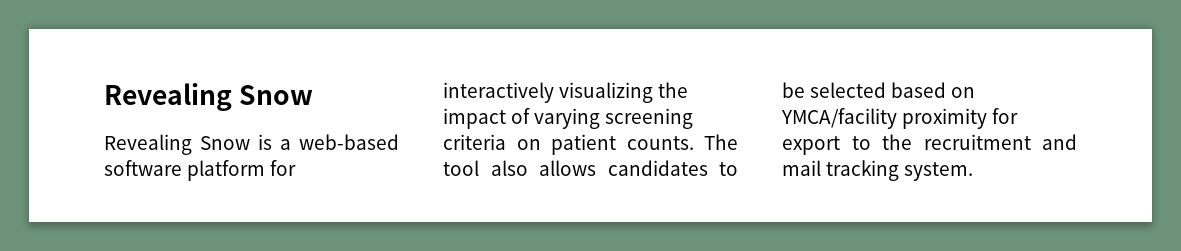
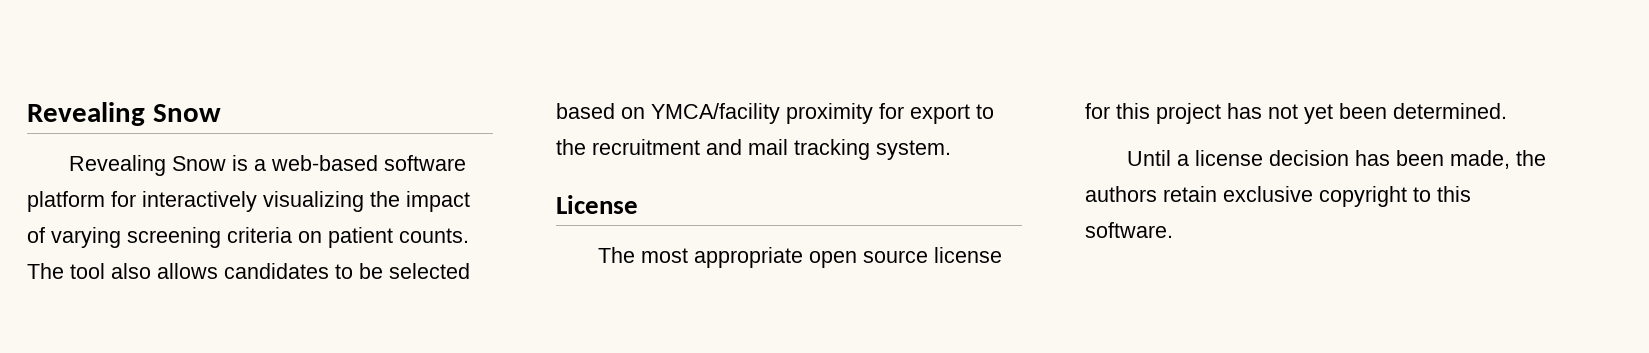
(974, 171) none -> [556,195,638,214] [598,247,1003,268] [1085,103,1507,124] [1127,150,1547,169] [1085,186,1471,207] [1085,222,1173,238] // License // The most appropriate open source license for this project has not yet been determined. // Until a license decision has been made, the authors retain exclusive copyright to this software.

